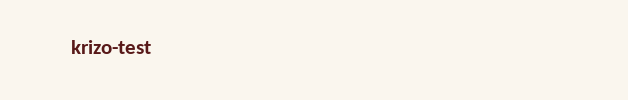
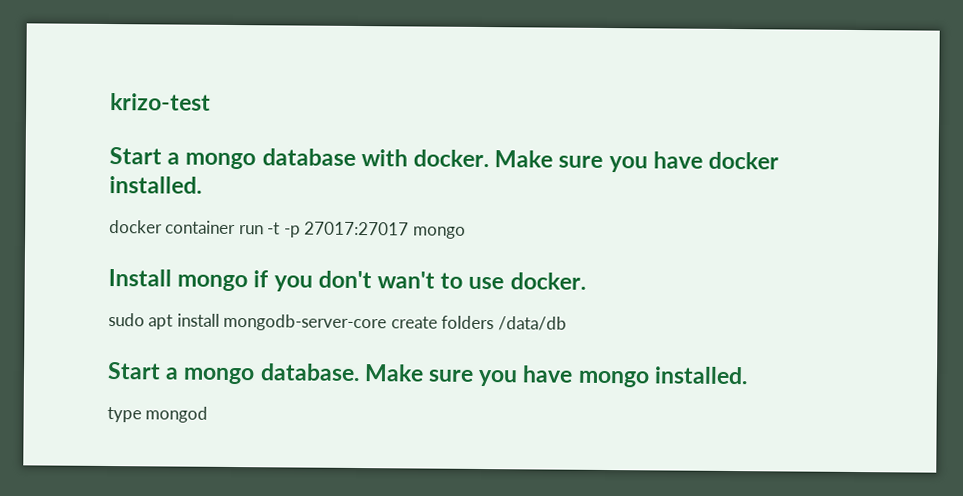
(151, 47) none -> [109,147,780,173] [109,176,202,194] [109,220,466,239] [108,269,586,292] [108,313,567,332] [107,362,748,388] [107,406,209,423] // Start a mongo database with docker. Make sure you have docker installed. // docker container run -t -p 27017:27017 mongo // Install mongo if you don't wan't to use docker. // sudo apt install mongodb-server-core create folders /data/db // Start a mongo database. Make sure you have mongo installed. // type mongod

